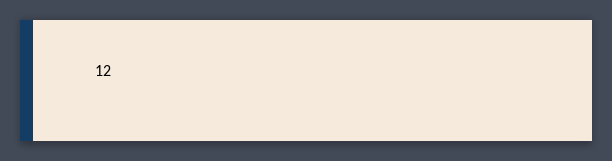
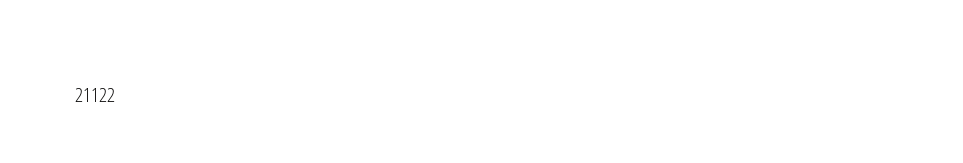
[95,65,111,76] 12 -> [75,88,115,102] 21122

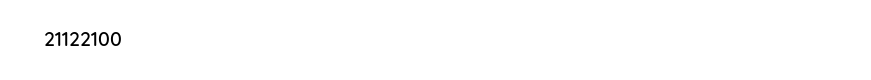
[75,88,115,102] 21122 -> [44,32,122,46] 21122100

